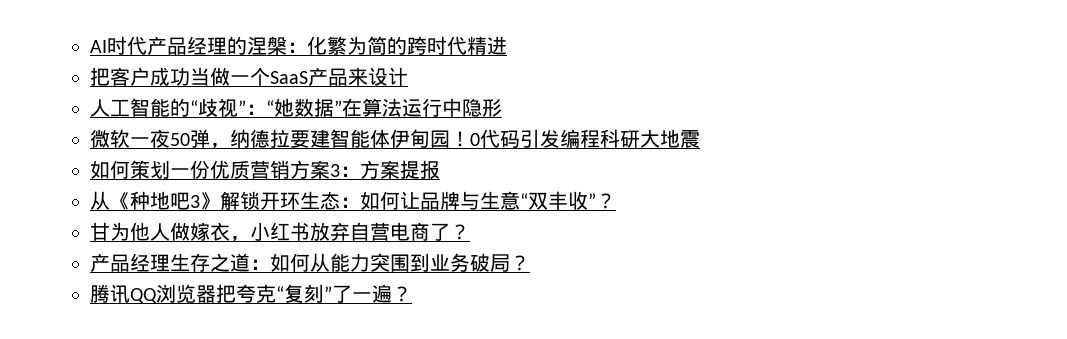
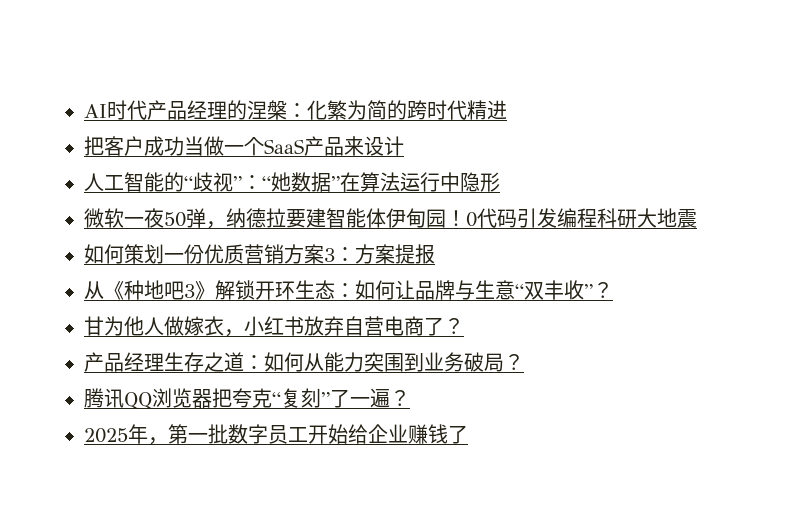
(412, 294) none -> [84,424,468,445] // 2025年，第一批数字员工开始给企业赚钱了

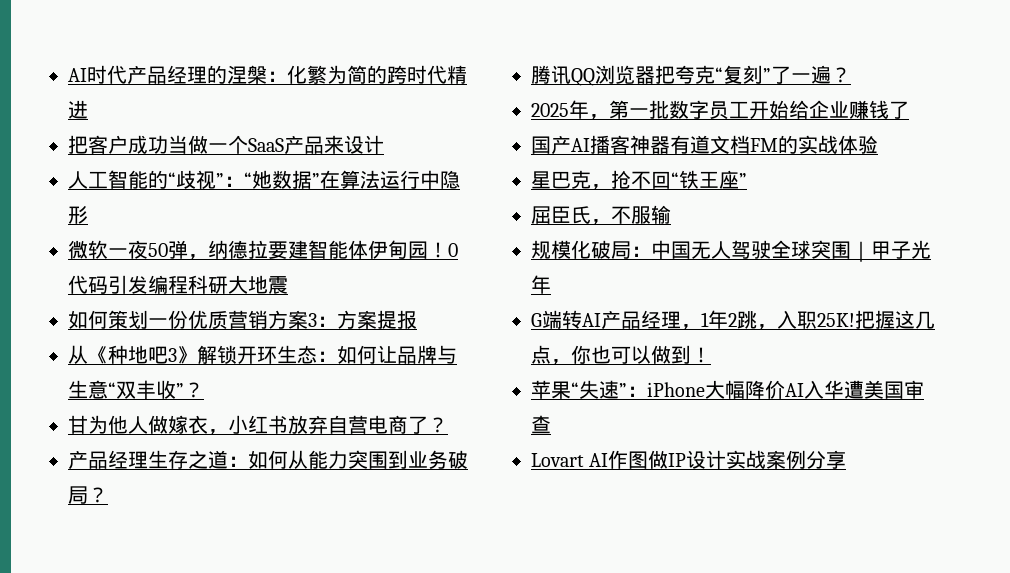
(468, 434) none -> [531,135,878,154] [531,170,747,190] [531,205,671,225] [531,240,931,262] [531,275,551,294] [531,310,935,330] [531,345,711,365] [531,380,924,399] [531,415,551,434] [531,450,847,469] // 国产AI播客神器有道文档FM的实战体验 // 星巴克，抢不回“铁王座” // 屈臣氏，不服输 // 规模化破局：中国无人驾驶全球突围｜甲子光年 // G端转AI产品经理，1年2跳，入职25K!把握这几点，你也可以做到！ // 苹果“失速”：iPhone大幅降价AI入华遭美国审查 // Lovart AI作图做IP设计实战案例分享

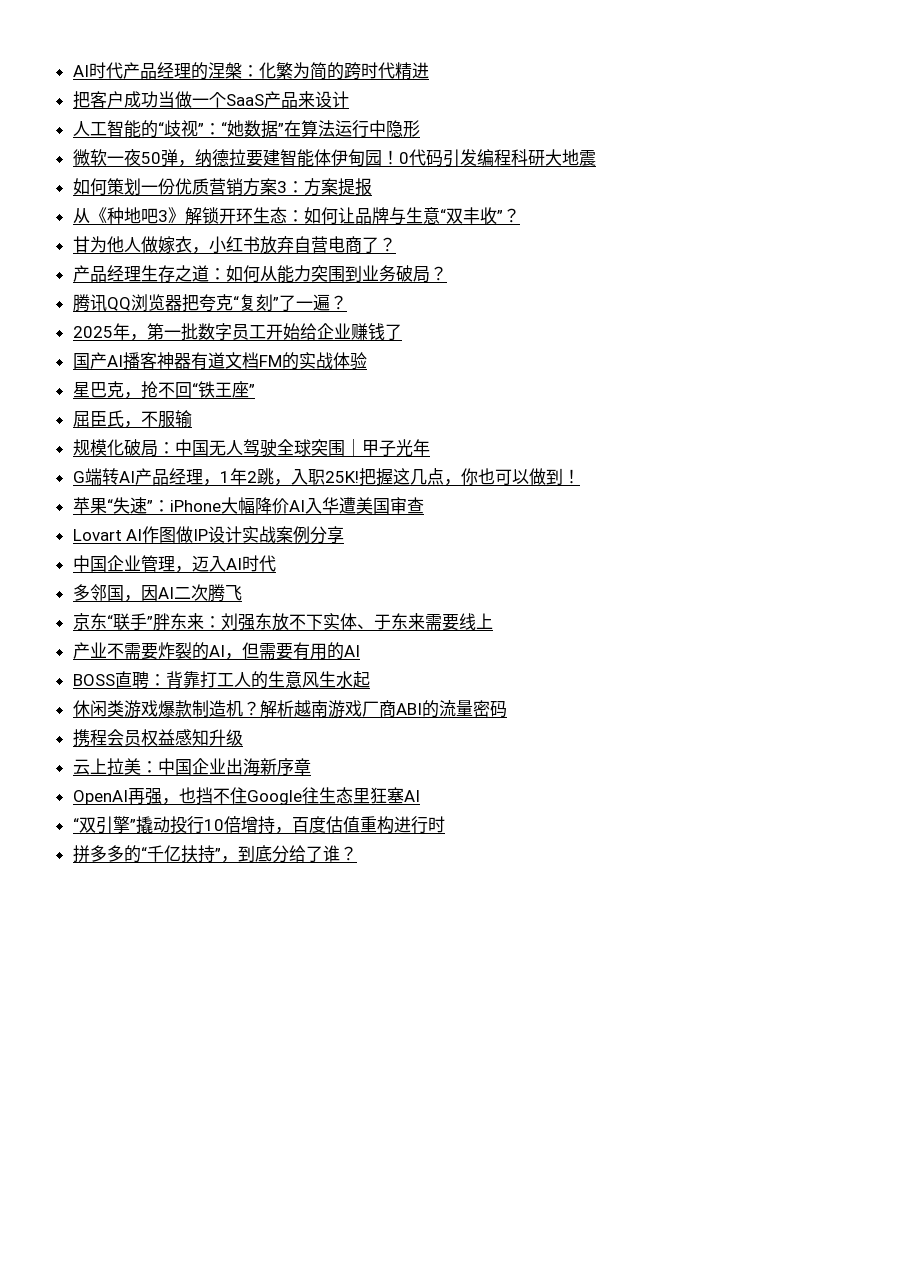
(847, 459) none -> [72,555,276,573] [72,584,242,602] [72,613,493,631] [72,642,360,660] [72,671,370,689] [72,700,507,718] [72,729,243,747] [72,758,311,776] [72,787,420,805] [72,816,445,834] [72,845,357,863] // 中国企业管理，迈入AI时代 // 多邻国，因AI二次腾飞 // 京东“联手”胖东来：刘强东放不下实体、于东来需要线上 // 产业不需要炸裂的AI，但需要有用的AI // BOSS直聘：背靠打工人的生意风生水起 // 休闲类游戏爆款制造机？解析越南游戏厂商ABI的流量密码 // 携程会员权益感知升级 // 云上拉美：中国企业出海新序章 // OpenAI再强，也挡不住Google往生态里狂塞AI // “双引擎”撬动投行10倍增持，百度估值重构进行时 // 拼多多的“千亿扶持”，到底分给了谁？

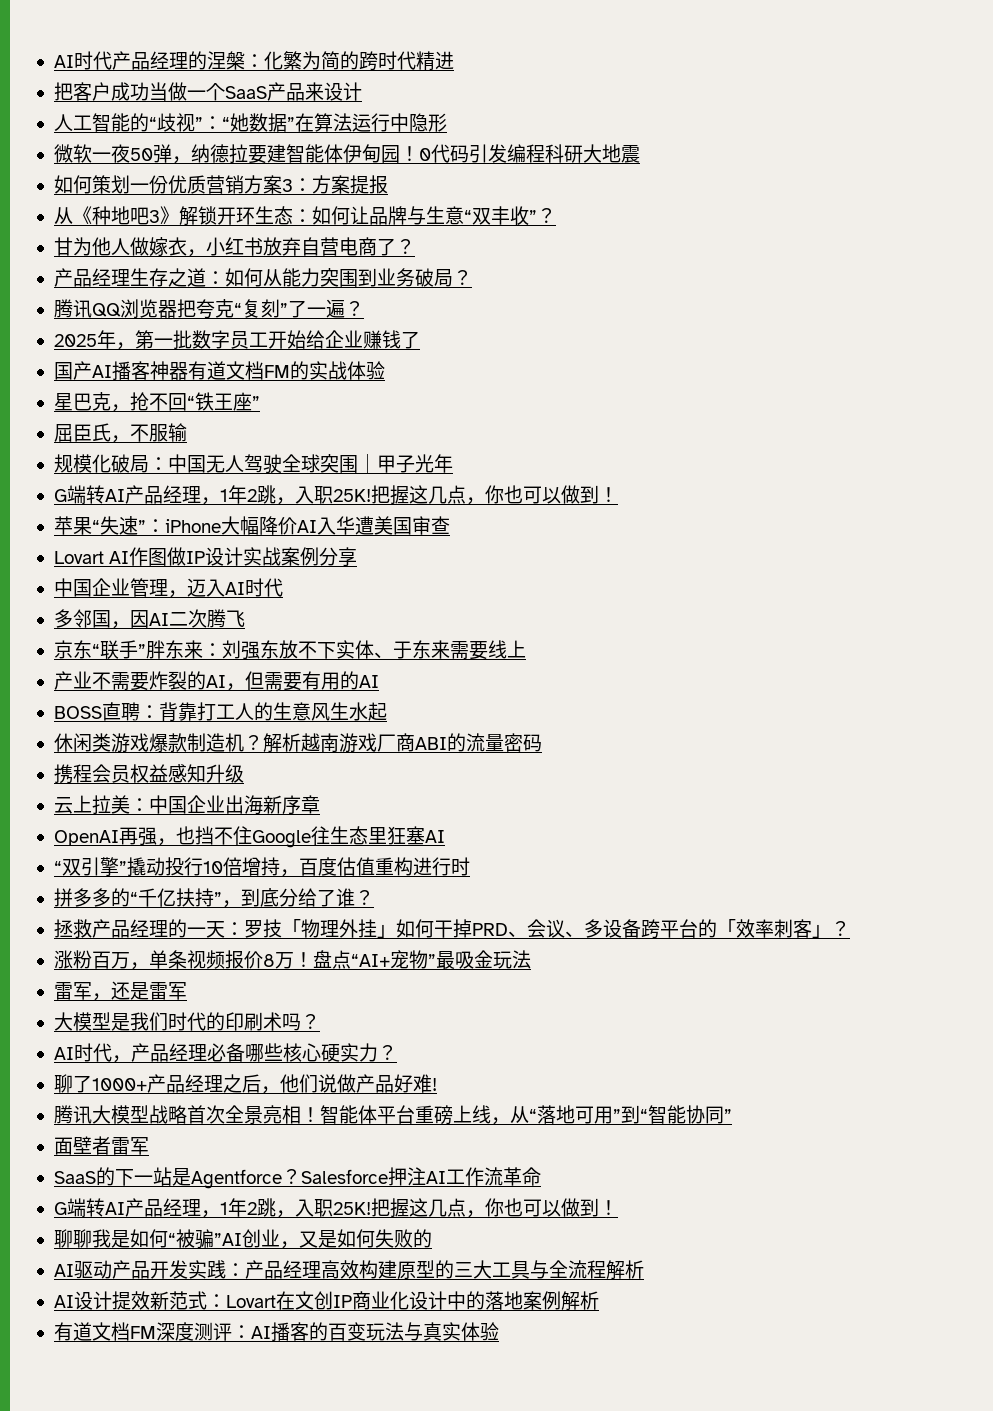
(357, 853) none -> [53,919,850,939] [53,950,531,970] [53,981,187,1001] [53,1012,320,1031] [53,1043,397,1063] [53,1074,437,1094] [53,1105,732,1125] [53,1136,149,1155] [53,1167,541,1189] [53,1198,618,1218] [53,1229,432,1249] [53,1260,644,1280] [53,1291,599,1311] [53,1322,499,1342] // 拯救产品经理的一天：罗技「物理外挂」如何干掉PRD、会议、多设备跨平台的「效率刺客」？ // 涨粉百万，单条视频报价8万！盘点“AI+宠物”最吸金玩法 // 雷军，还是雷军 // 大模型是我们时代的印刷术吗？ // AI时代，产品经理必备哪些核心硬实力？ // 聊了1000+产品经理之后，他们说做产品好难! // 腾讯大模型战略首次全景亮相！智能体平台重磅上线，从“落地可用”到“智能协同” // 面壁者雷军 // SaaS的下一站是Agentforce？Salesforce押注AI工作流革命 // G端转AI产品经理，1年2跳，入职25K!把握这几点，你也可以做到！ // 聊聊我是如何“被骗”AI创业，又是如何失败的 // AI驱动产品开发实践：产品经理高效构建原型的三大工具与全流程解析 // AI设计提效新范式：Lovart在文创IP商业化设计中的落地案例解析 // 有道文档FM深度测评：AI播客的百变玩法与真实体验

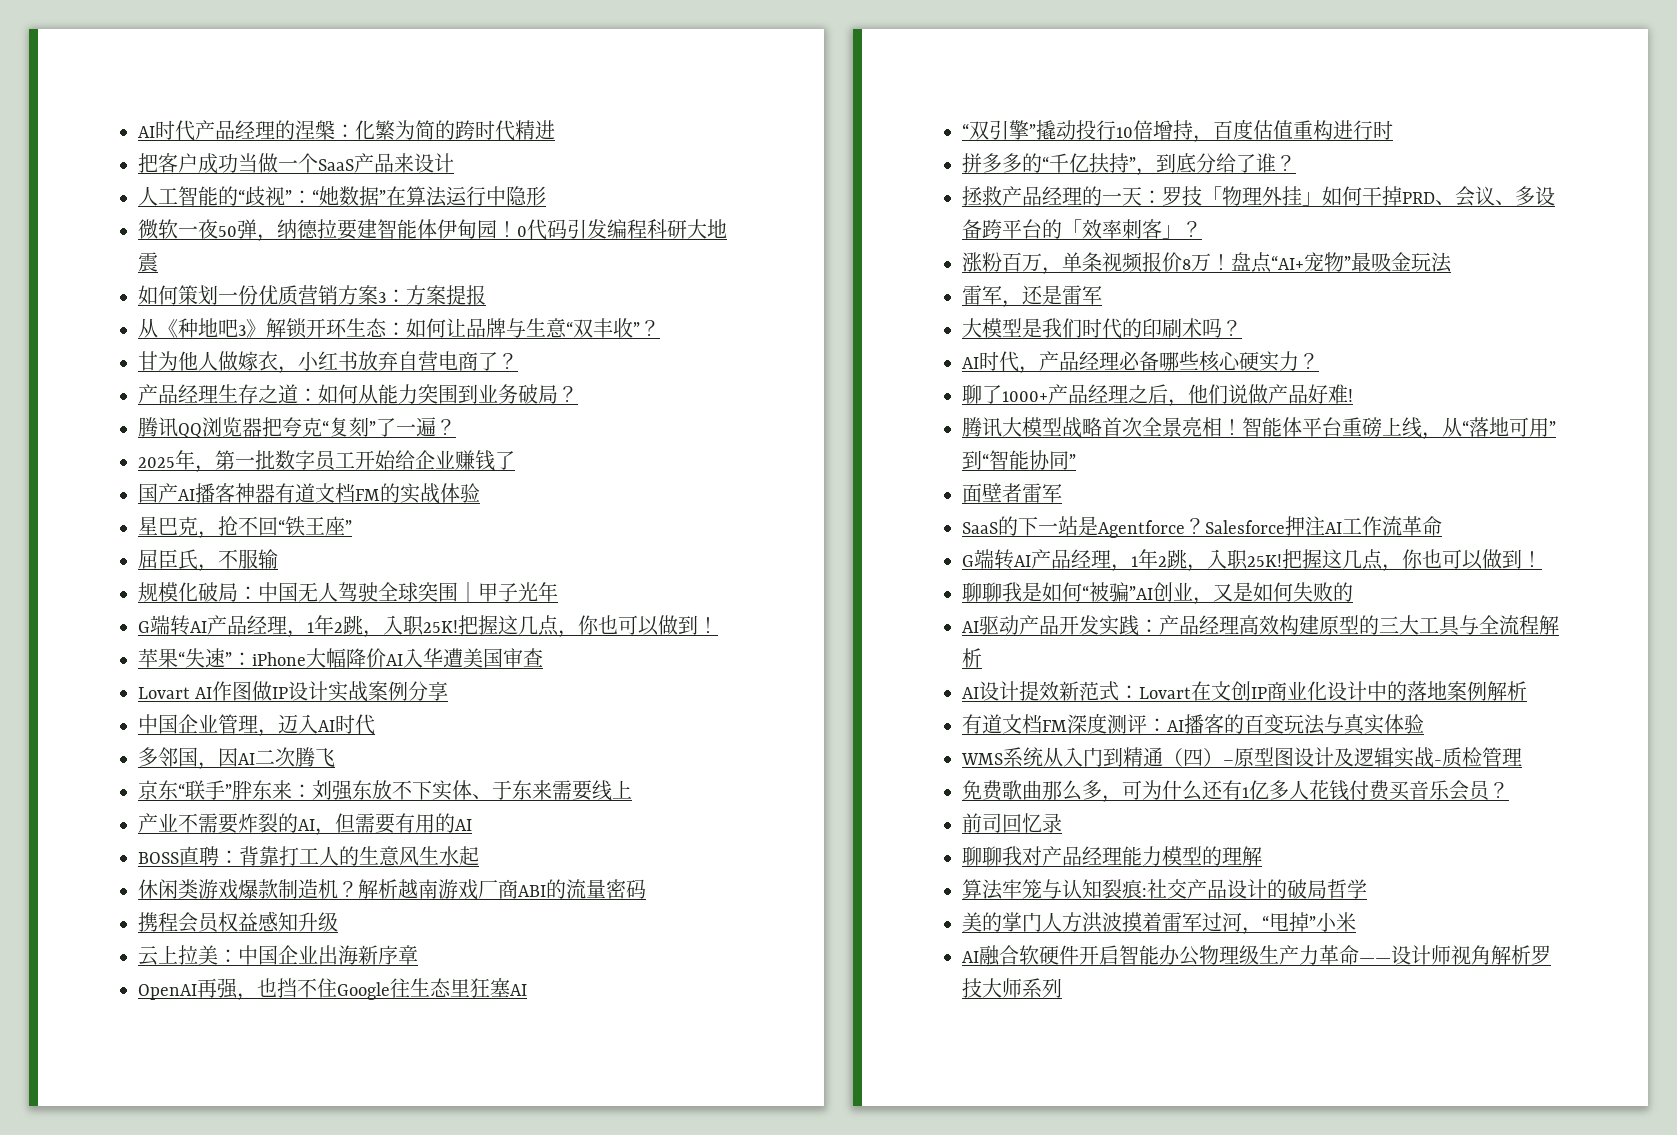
(499, 1331) none -> [961,747,1522,768] [962,780,1509,803] [962,813,1062,833] [962,846,1262,866] [962,879,1367,900] [962,912,1356,935] [962,945,1551,966] [962,978,1062,998] // WMS系统从入门到精通（四）–原型图设计及逻辑实战-质检管理 // 免费歌曲那么多，可为什么还有1亿多人花钱付费买音乐会员？ // 前司回忆录 // 聊聊我对产品经理能力模型的理解 // 算法牢笼与认知裂痕:社交产品设计的破局哲学 // 美的掌门人方洪波摸着雷军过河，“甩掉”小米 // AI融合软硬件开启智能办公物理级生产力革命——设计师视角解析罗技大师系列

